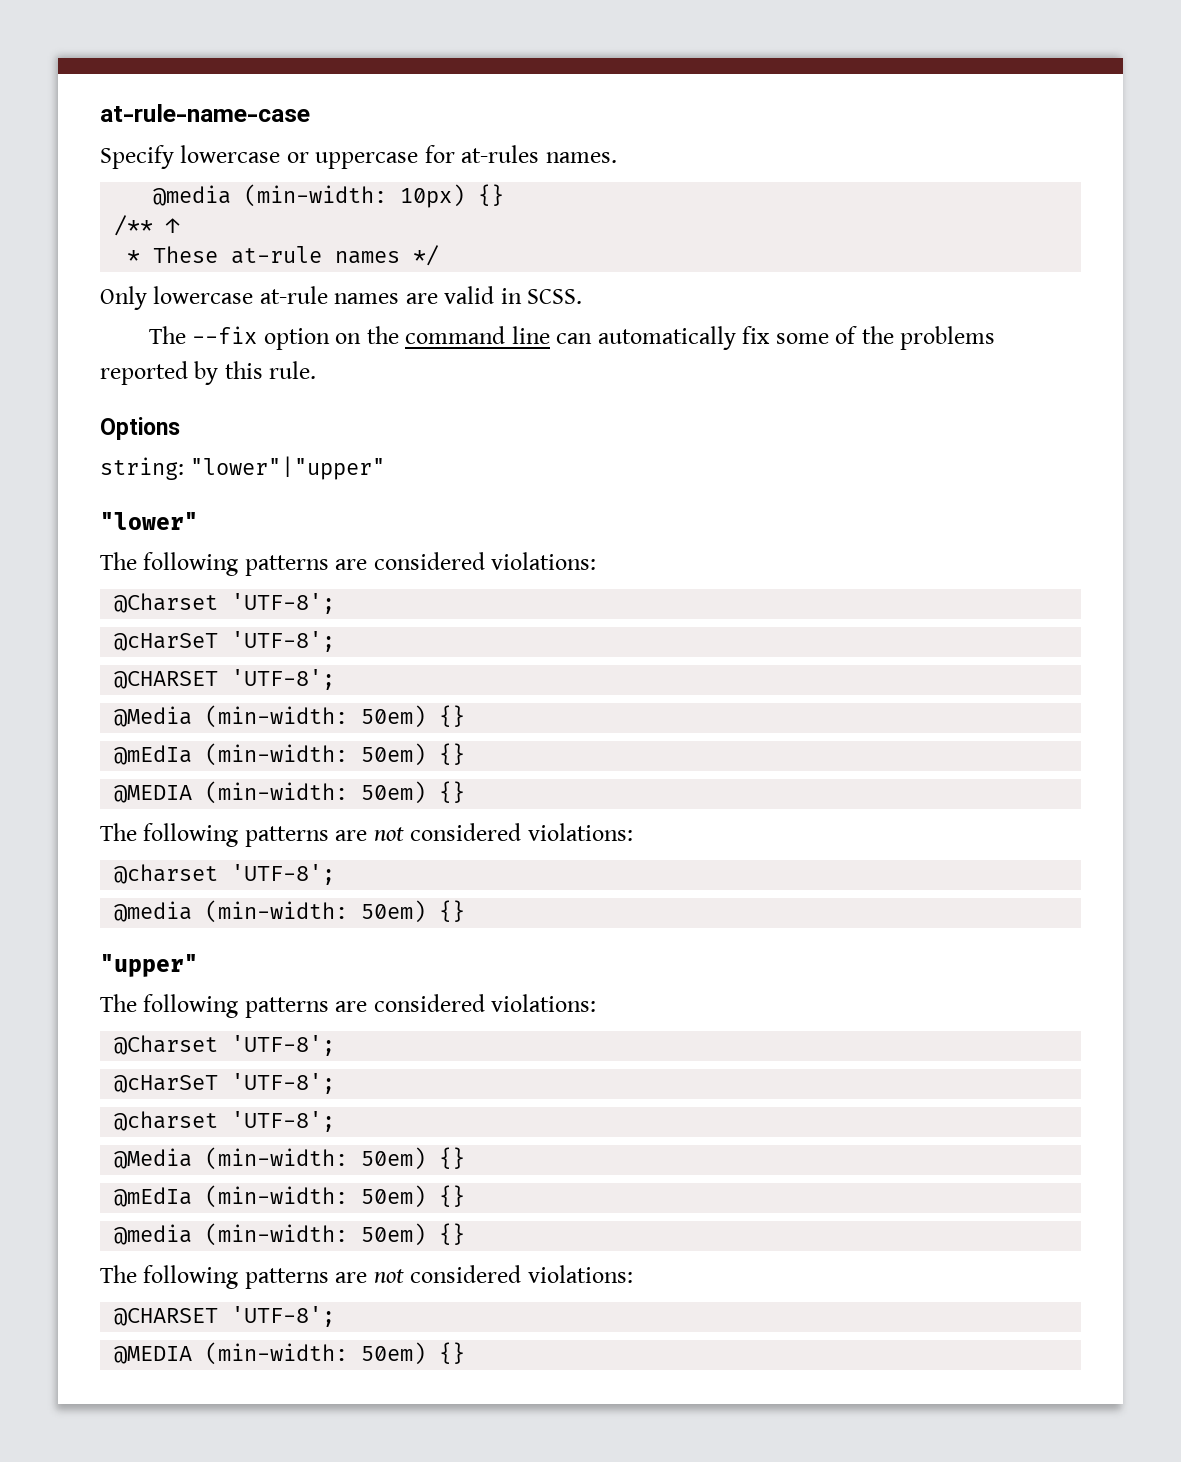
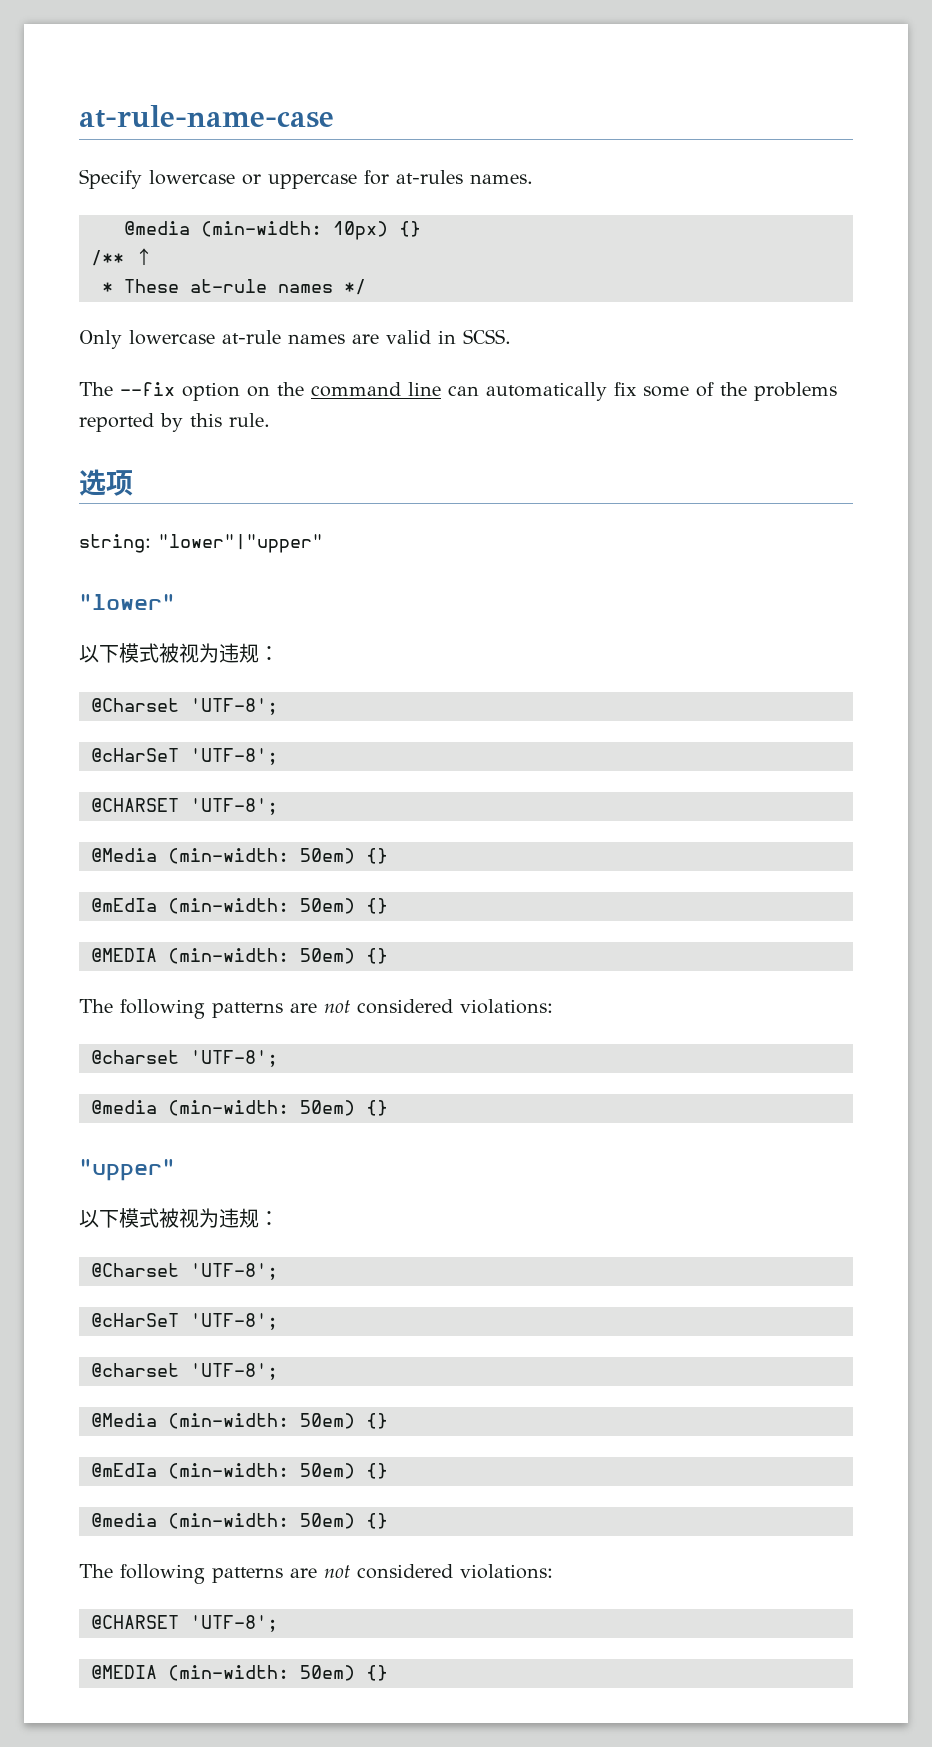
[100,417,180,440] Options -> [79,469,133,496] 选项
[100,552,597,576] The following patterns are considered violations: -> [79,643,279,663] 以下模式被视为违规：
[100,994,597,1018] The following patterns are considered violations: -> [79,1208,279,1228] 以下模式被视为违规：

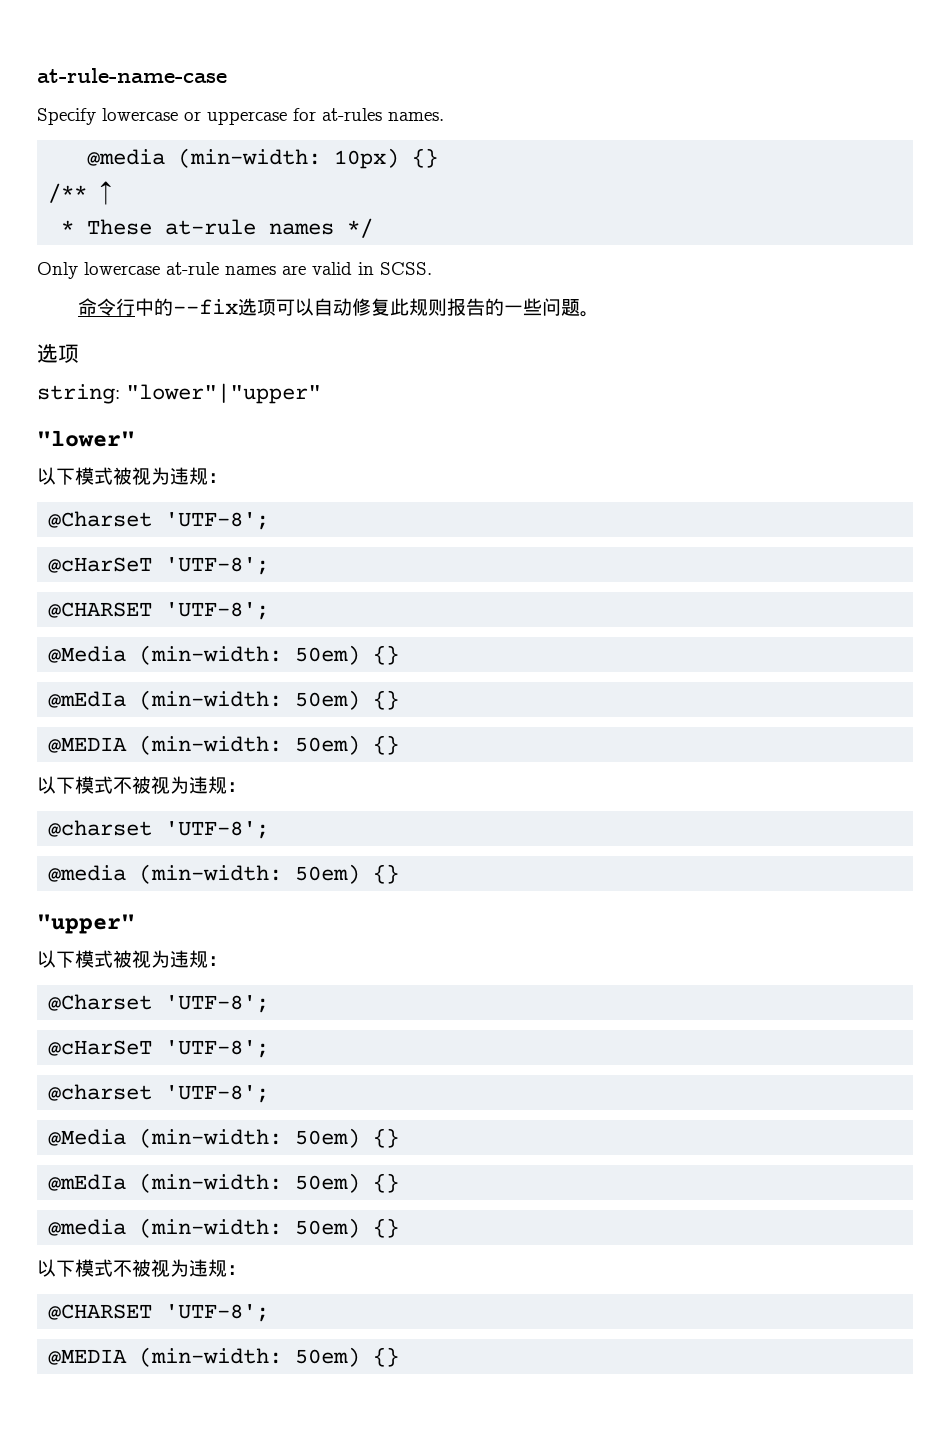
[79,382,837,401] [79,413,270,432] The --fix option on the command line can automatically fix some of the problems reported by this rule. -> [77,298,599,317] 命令行中的--fix选项可以自动修复此规则报告的一些问题。
[79,999,553,1019] The following patterns are not considered violations: -> [37,776,246,794] 以下模式不被视为违规：
[79,1564,553,1584] The following patterns are not considered violations: -> [37,1259,246,1277] 以下模式不被视为违规：

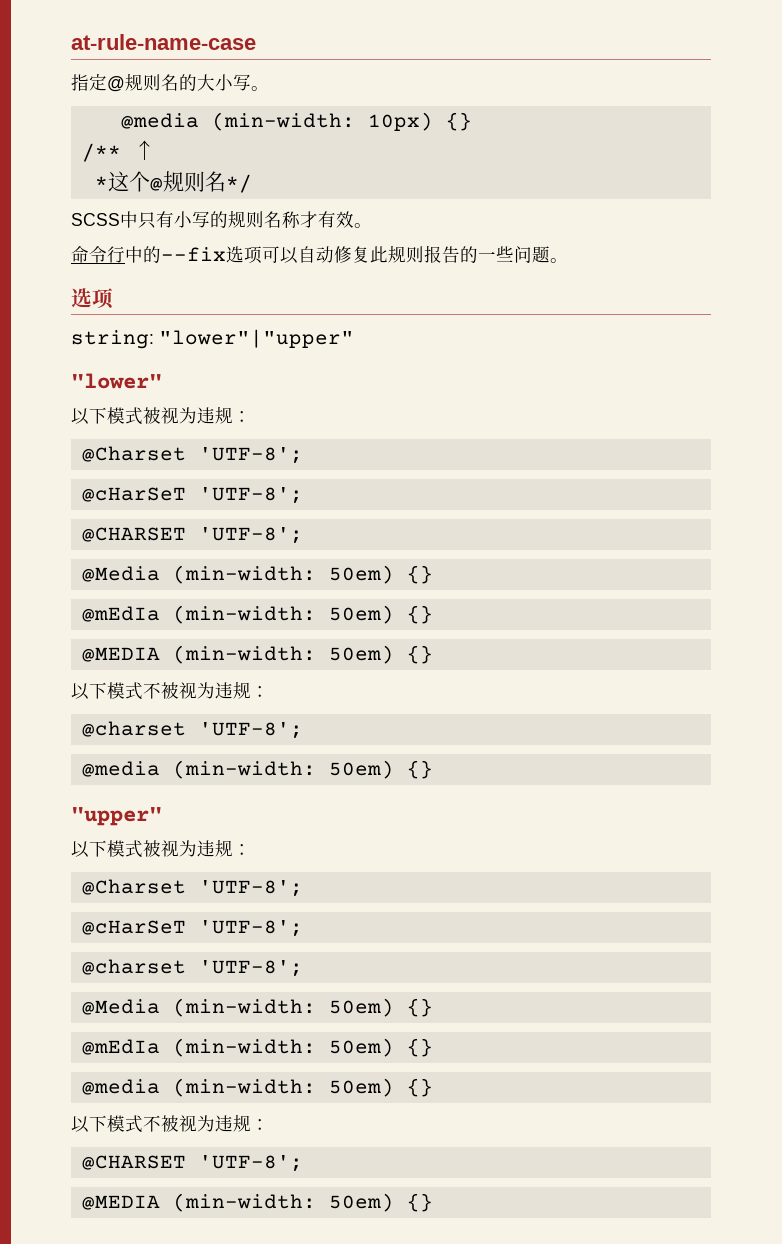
[37,108,444,125] Specify lowercase or uppercase for at-rules names. -> [71,73,269,92] 指定@规则名的大小写。
[87,218,374,238] [37,262,432,279] These at-rule names */ // Only lowercase at-rule names are valid in SCSS. -> [107,171,252,193] [71,210,372,229] 这个@规则名*/ // SCSS中只有小写的规则名称才有效。

